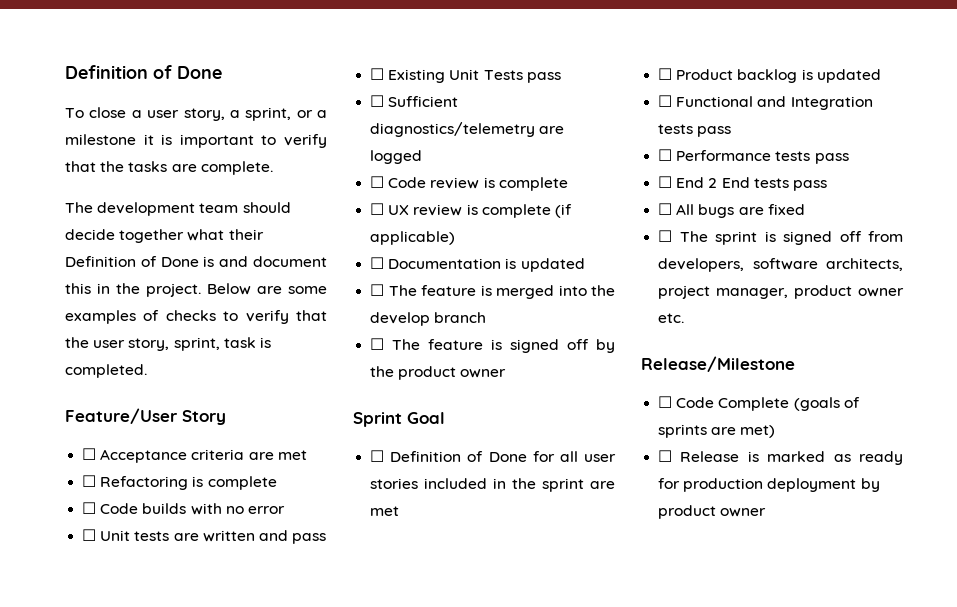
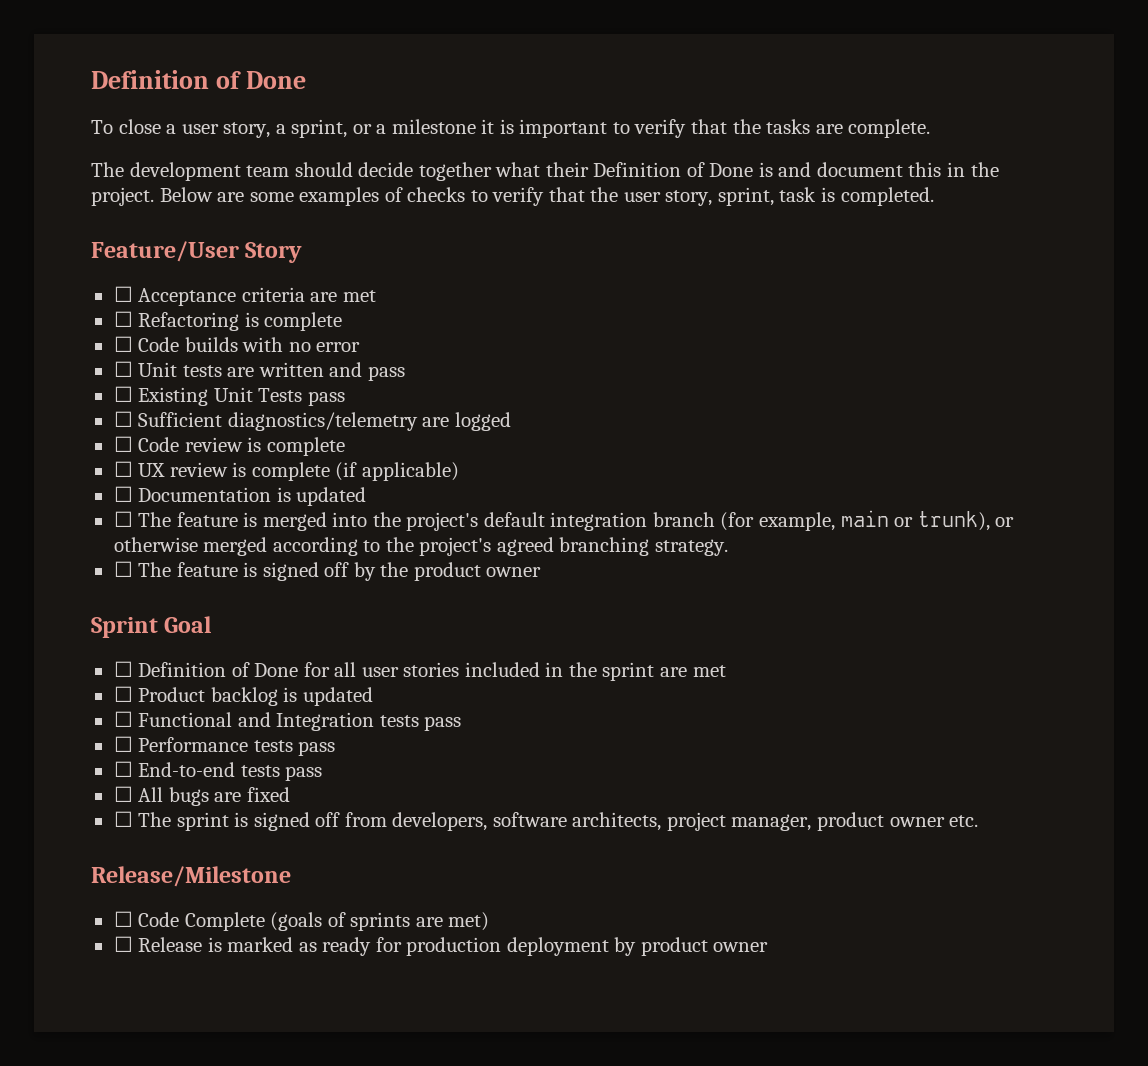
[370,312,487,326] develop branch -> [406,510,1015,531] [113,537,728,556] project's default integration branch (for example, main or trunk), or otherwise merged according to the project's agreed branching strategy.
[676,177,750,188] End 2 End -> [138,762,236,777] End-to-end

